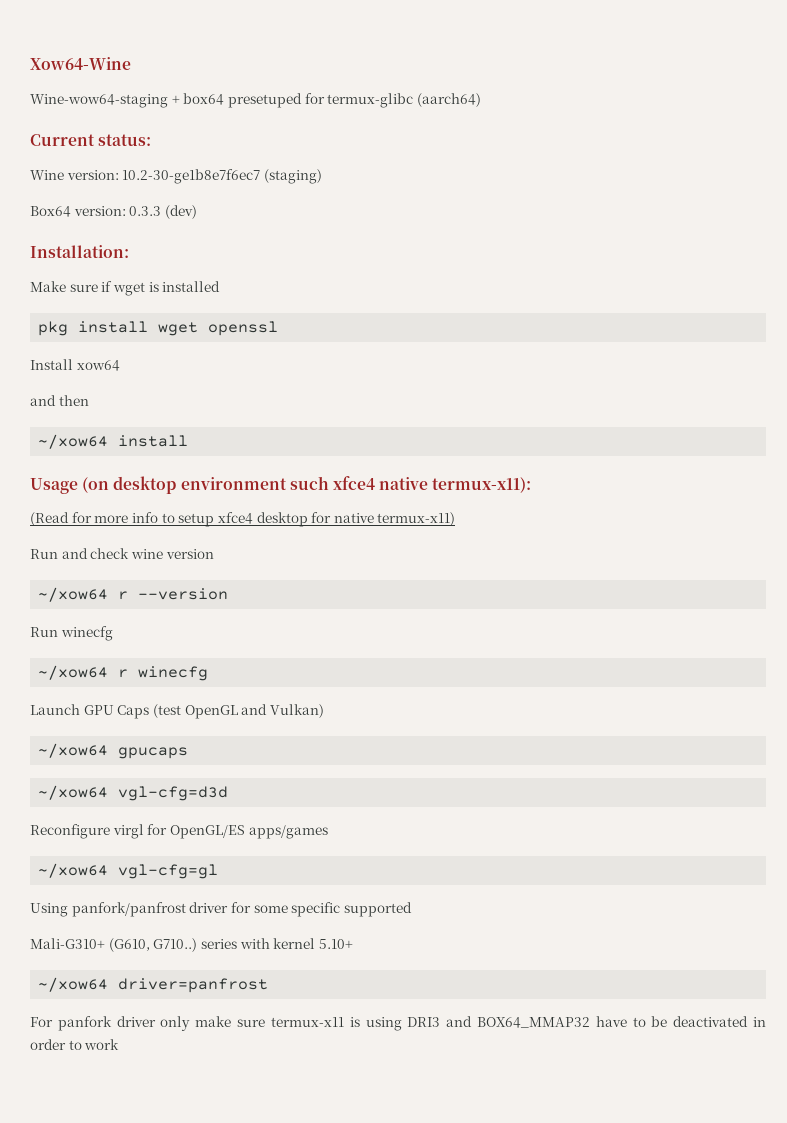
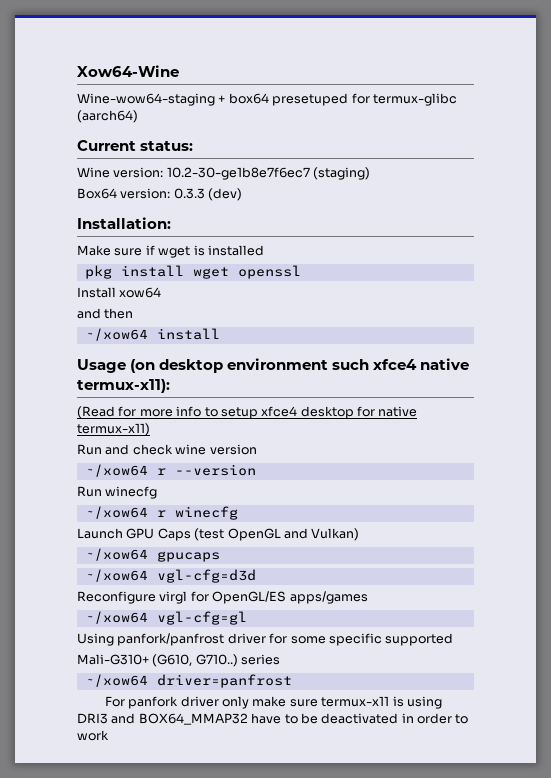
[239,938,353,949] with kernel 5.10+ -> (281, 659) none

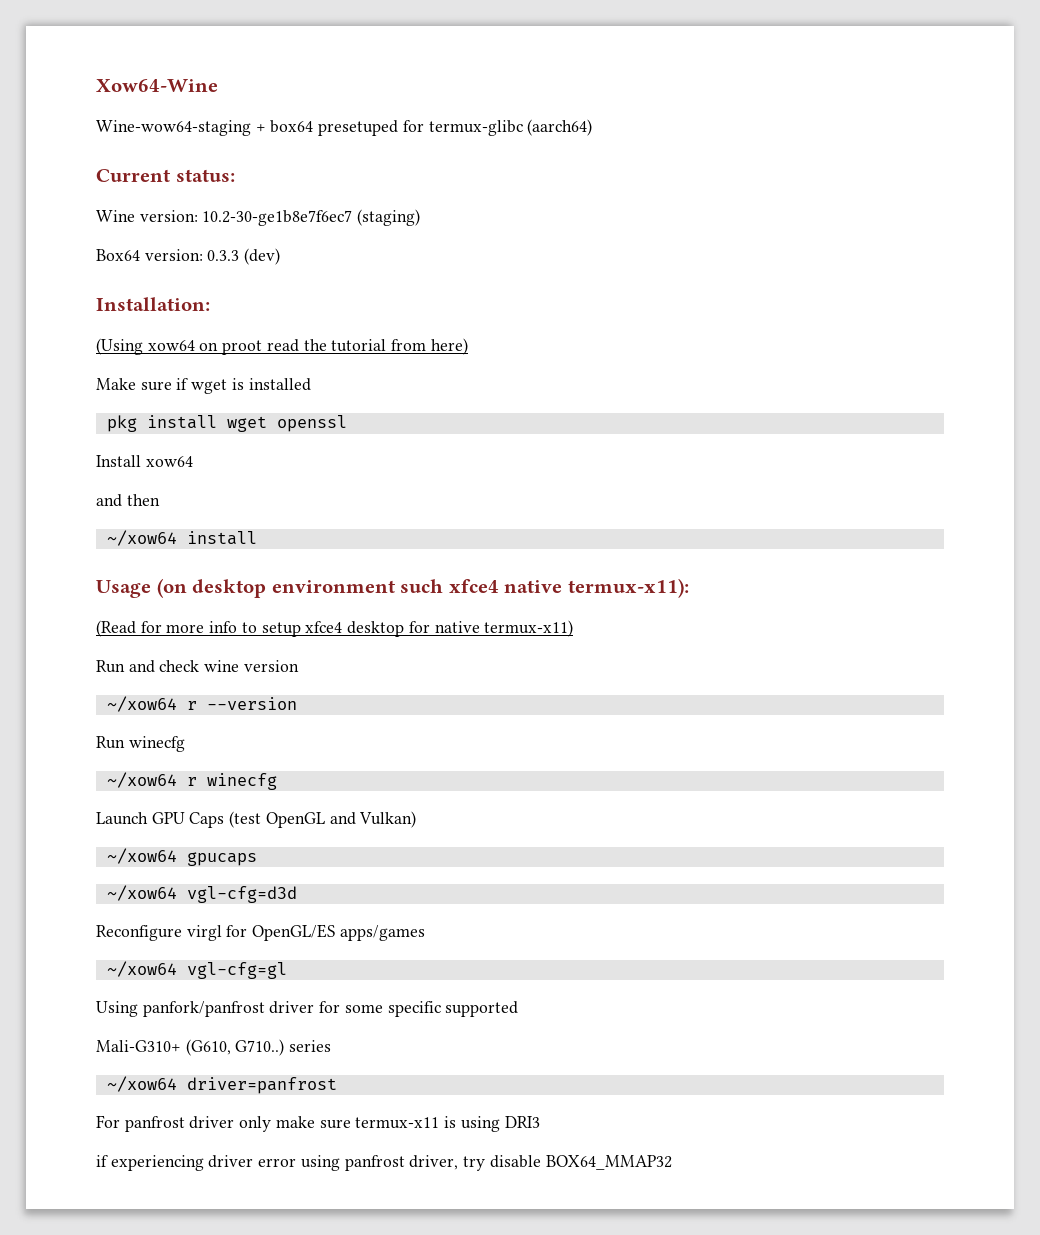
(171, 223) none -> [96,338,468,355] // (Using xow64 on proot read the tutorial from here)
[128,696,179,709] panfork -> [124,1116,185,1132] panfrost
[111,713,469,725] [77,730,109,741] and BOX64_MMAP32 have to be deactivated in order to work -> [96,1155,672,1171] // if experiencing driver error using panfrost driver, try disable BOX64_MMAP32

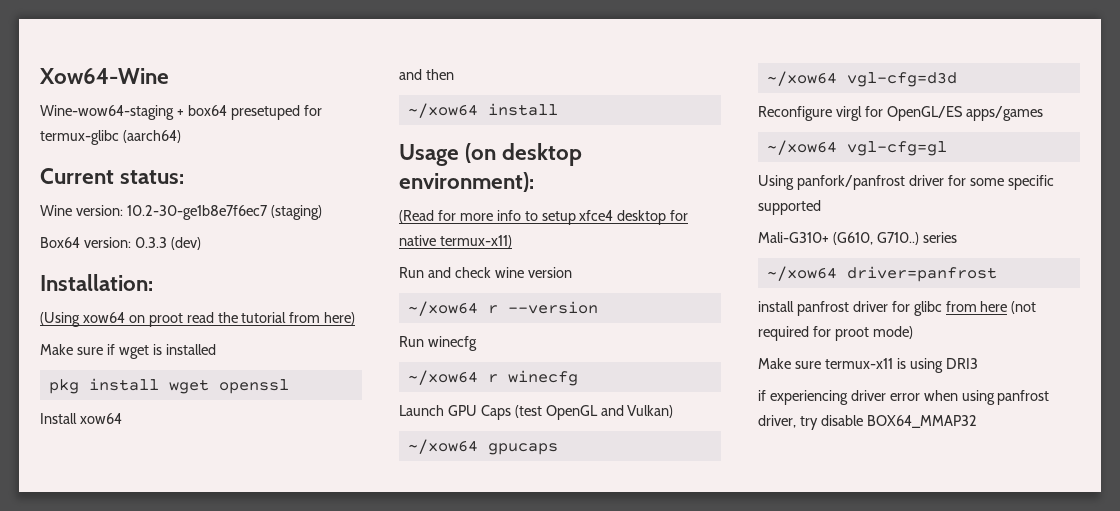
[271,578,689,598] environment such xfce4 native termux-x11): -> [399,172,534,192] environment):
[96,1115,120,1128] For -> [758,301,794,312] install
[239,1116,315,1132] only make -> [891,301,1037,316] [758,326,913,341] [758,358,791,369] for glibc from here (not required for proot mode) // Make
(297, 1162) none -> [923,390,958,401] when

